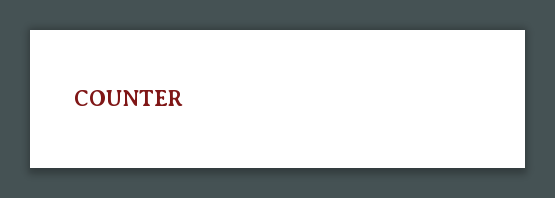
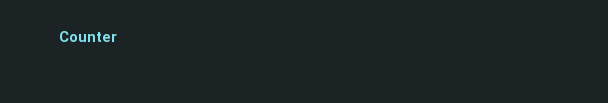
[74,90,183,106] COUNTER -> [59,31,117,42] Counter

